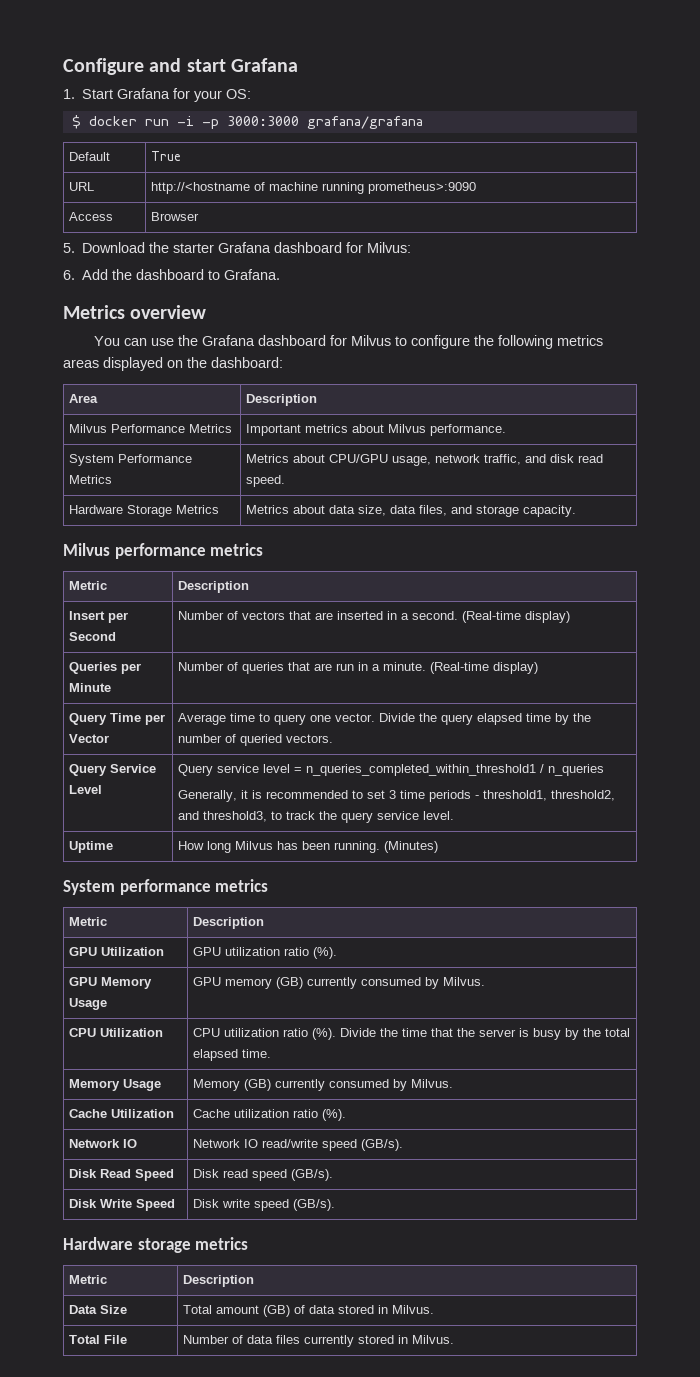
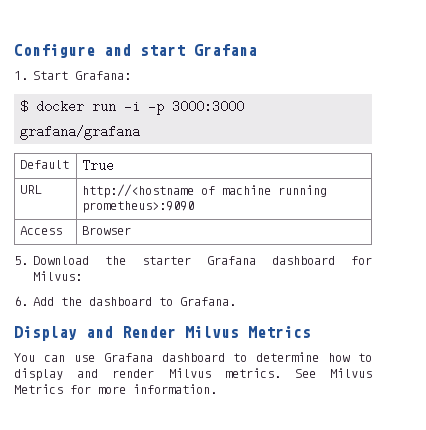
[117,88,252,102] Grafana for your OS: -> [75,71,132,80] Grafana:
[63,305,207,319] Metrics overview -> [14,326,311,341] Display and Render Milvus Metrics
[177,335,603,349] [63,357,283,371] [69,394,99,403] [246,394,318,406] [69,424,233,433] [246,424,507,436] [69,454,193,466] [69,475,113,484] [246,454,604,466] [246,475,286,487] [69,505,220,517] [246,505,577,517] [63,543,264,559] [69,581,108,590] [178,581,250,593] [69,611,129,623] [69,632,117,641] [178,611,571,623] [69,662,142,674] [69,683,112,692] [178,662,539,674] [69,713,166,725] [69,734,110,743] [178,713,592,725] [178,734,334,746] [69,764,157,776] [69,785,103,794] [178,764,605,776] [178,790,616,802] [178,811,455,823] [69,841,114,853] [178,841,439,853] [63,879,269,895] [69,917,108,926] [193,917,265,929] [69,947,165,956] [193,947,338,959] [69,977,153,989] [69,998,108,1010] [193,977,486,989] [69,1028,164,1037] [193,1028,631,1040] [193,1049,272,1061] [69,1079,162,1091] [193,1079,454,1091] [69,1109,175,1118] [193,1109,347,1121] [69,1139,138,1148] [193,1139,404,1151] [69,1169,175,1181] [193,1169,334,1181] [69,1199,176,1211] [193,1199,336,1211] [63,1237,249,1253] [69,1275,108,1284] [183,1275,255,1287] [69,1305,128,1314] [183,1305,435,1317] [69,1335,128,1344] [183,1335,455,1347] the Grafana dashboard for Milvus to configure the following metrics areas displayed on the dashboard: // Area | Description // Milvus Performance Metrics | Important metrics about Milvus performance. // System Performance Metrics | Metrics about CPU/GPU usage, network traffic, and disk read speed. // Hardware Storage Metrics | Metrics about data size, data files, and storage capacity. // Milvus performance metrics // Metric | Description // Insert per Second | Number of vectors that are inserted in a second. (Real-time display) // Queries per Minute | Number of queries that are run in a minute. (Real-time display) // Query Time per Vector | Average time to query one vector. Divide the query elapsed time by the number of queried vectors. // Query Service Level | Query service level = n_queries_completed_within_threshold1 / n_queries // Generally, it is recommended to set 3 time periods - threshold1, threshold2, and threshold3, to track the query service level. // Uptime | How long Milvus has been running. (Minutes) // System performance metrics // Metric | Description // GPU Utilization | GPU utilization ratio (%). // GPU Memory Usage | GPU memory (GB) currently consumed by Milvus. // CPU Utilization | CPU utilization ratio (%). Divide the time that the server is busy by the total elapsed time. // Memory Usage | Memory (GB) currently consumed by Milvus. // Cache Utilization | Cache utilization ratio (%). // Network IO | Network IO read/write speed (GB/s). // Disk Read Speed | Disk read speed (GB/s). // Disk Write Speed | Disk write speed (GB/s). // Hardware storage metrics // Metric | Description // Data Size | Total amount (GB) of data stored in Milvus. // Total File | Number of data files currently stored in Milvus. -> [103,352,372,362] [14,368,372,381] [14,384,217,394] Grafana dashboard to determine how to display and render Milvus metrics. See Milvus Metrics for more information.

